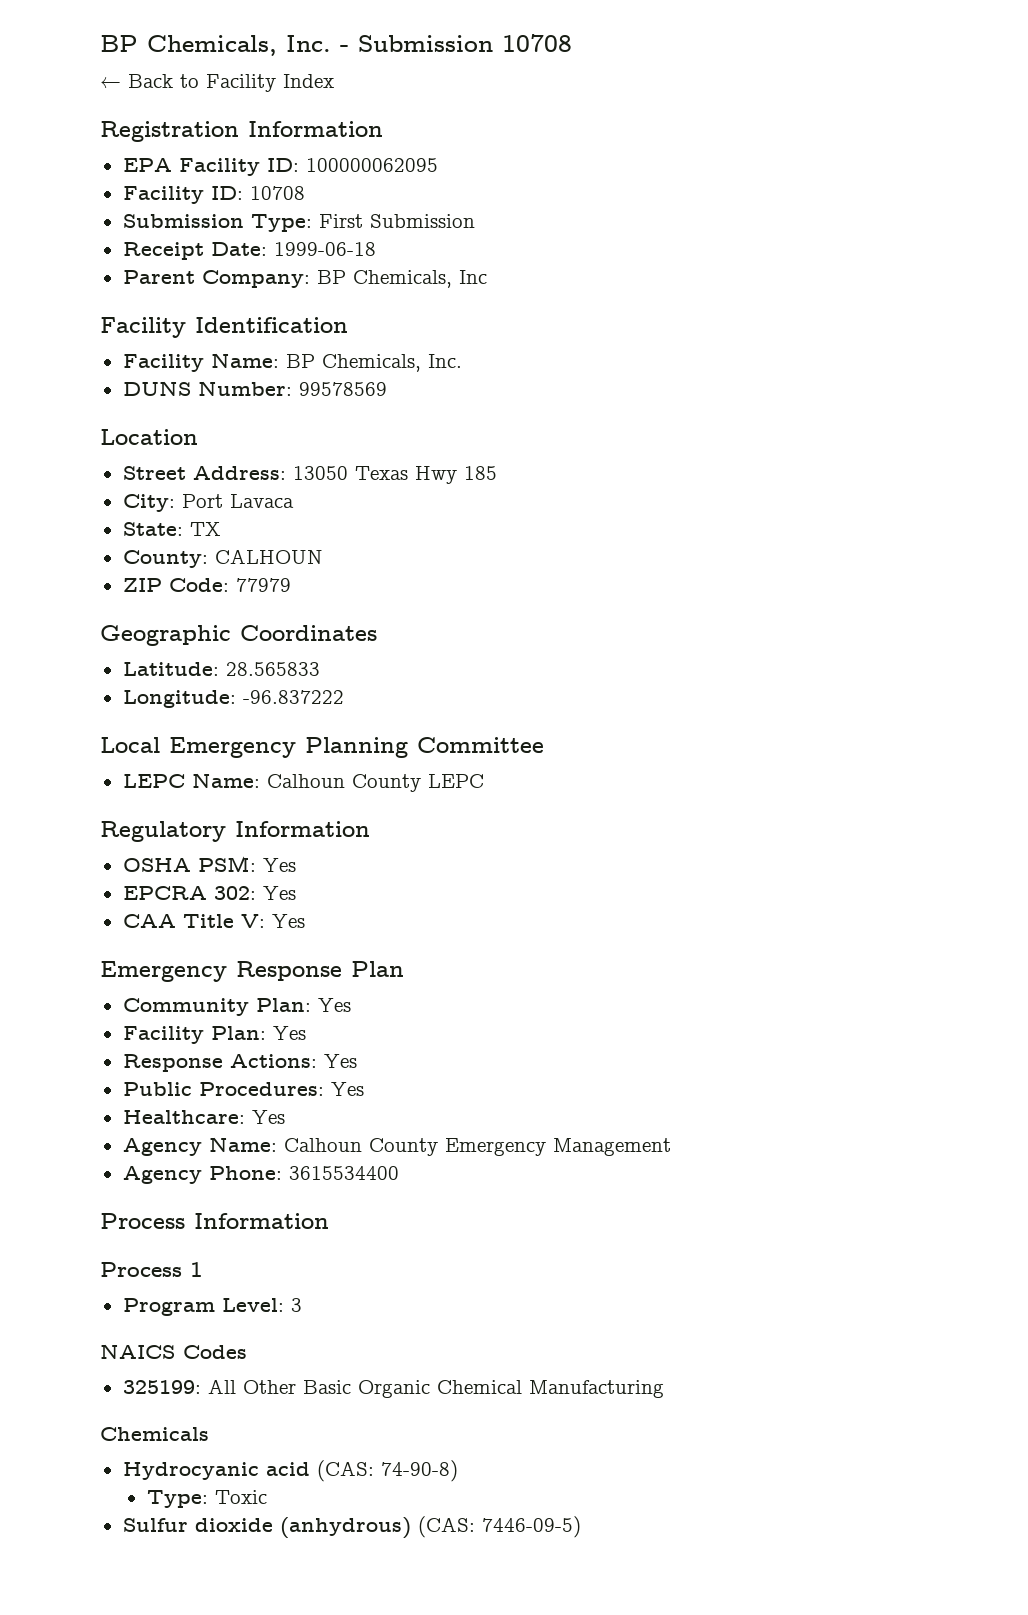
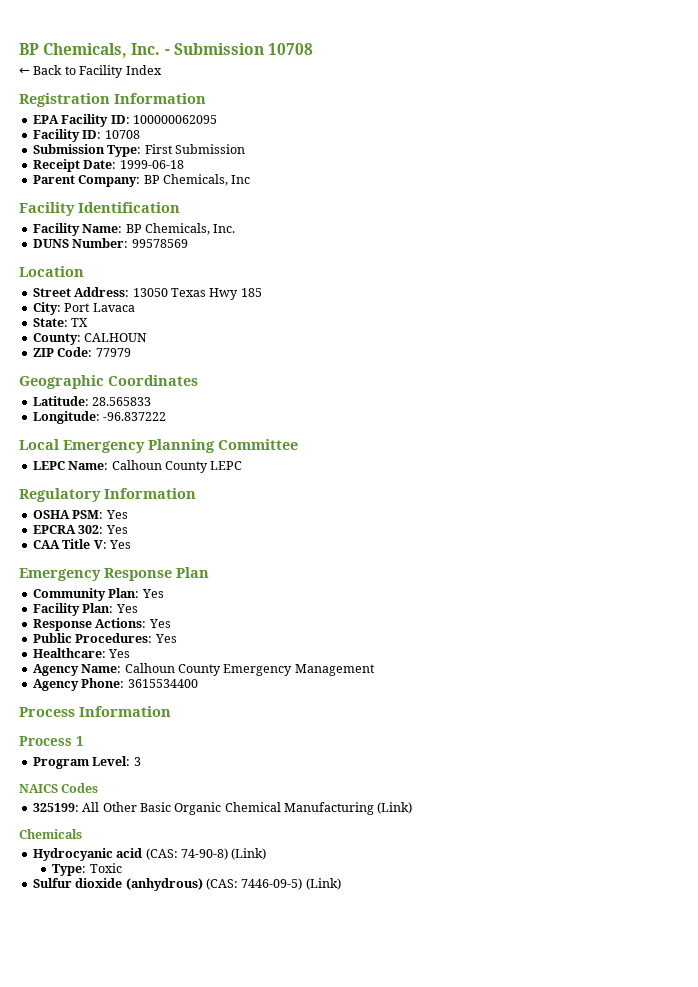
(664, 1389) none -> [377,802,413,814] (Link)
(458, 1471) none -> [231,848,267,860] (Link)
(581, 1527) none -> [305,878,341,890] (Link)

